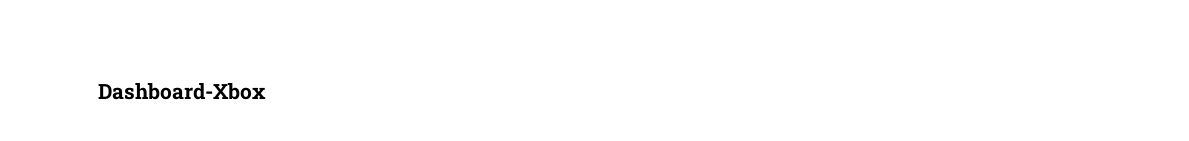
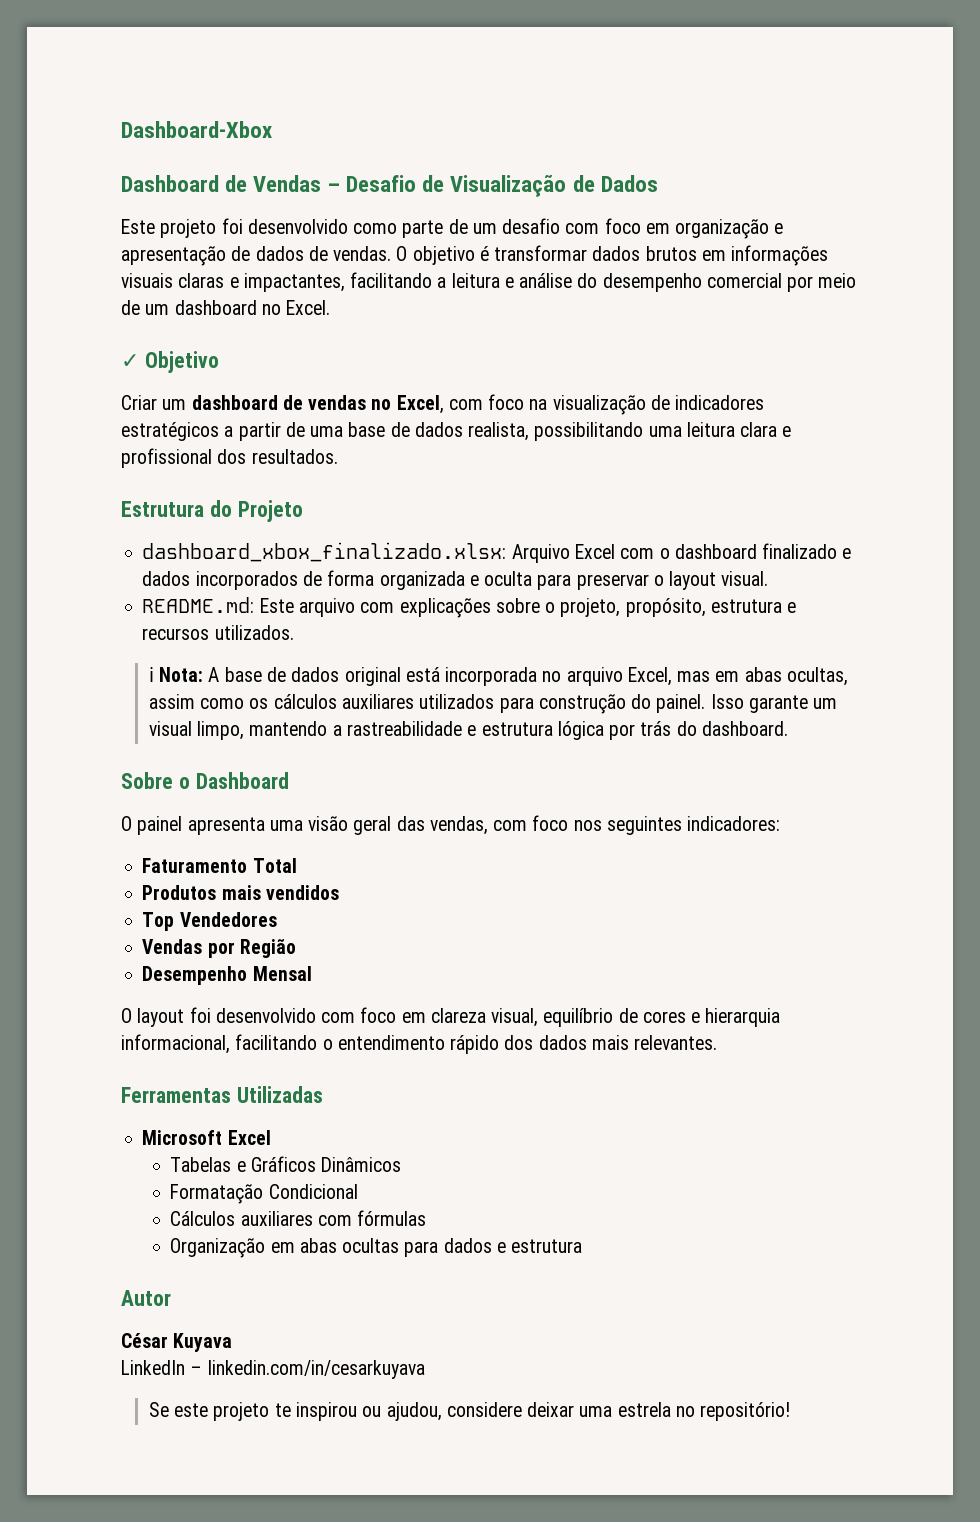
(266, 91) none -> [121,174,658,197] [121,218,784,239] [121,245,829,266] [121,272,857,292] [121,300,331,315] [121,351,219,373] [121,394,765,415] [121,422,792,441] [121,448,338,468] [121,500,303,522] [142,542,852,563] [142,570,769,590] [142,597,797,618] [142,625,294,640] [148,667,848,686] [148,694,838,714] [148,721,788,740] [121,772,289,789] [121,815,781,835] [142,858,297,873] [142,885,339,900] [142,912,277,931] [142,939,296,958] [142,966,312,985] [121,1007,781,1027] [121,1034,718,1054] [121,1086,323,1103] [142,1130,271,1145] [170,1156,402,1172] [170,1184,358,1204] [170,1210,427,1226] [170,1238,583,1258] [121,1290,171,1306] [121,1333,233,1352] [121,1360,425,1379] [148,1402,791,1421] // Dashboard de Vendas – Desafio de Visualização de Dados // Este projeto foi desenvolvido como parte de um desafio com foco em organização e apresentação de dados de vendas. O objetivo é transformar dados brutos em informações visuais claras e impactantes, facilitando a leitura e análise do desempenho comercial por meio de um dashboard no Excel. // ✓ Objetivo // Criar um dashboard de vendas no Excel, com foco na visualização de indicadores estratégicos a partir de uma base de dados realista, possibilitando uma leitura clara e profissional dos resultados. // Estrutura do Projeto // dashboard_xbox_finalizado.xlsx: Arquivo Excel com o dashboard finalizado e dados incorporados de forma organizada e oculta para preservar o layout visual. // README.md: Este arquivo com explicações sobre o projeto, propósito, estrutura e recursos utilizados. // ℹ Nota: A base de dados original está incorporada no arquivo Excel, mas em abas ocultas, assim como os cálculos auxiliares utilizados para construção do painel. Isso garante um visual limpo, mantendo a rastreabilidade e estrutura lógica por trás do dashboard. // Sobre o Dashboard // O painel apresenta uma visão geral das vendas, com foco nos seguintes indicadores: // Faturamento Total // Produtos mais vendidos // Top Vendedores // Vendas por Região // Desempenho Mensal // O layout foi desenvolvido com foco em clareza visual, equilíbrio de cores e hierarquia informacional, facilitando o entendimento rápido dos dados mais relevantes. // Ferramentas Utilizadas // Microsoft Excel // Tabelas e Gráficos Dinâmicos // Formatação Condicional // Cálculos auxiliares com fórmulas // Organização em abas ocultas para dados e estrutura // Autor // César Kuyava // LinkedIn – linkedin.com/in/cesarkuyava // Se este projeto te inspirou ou ajudou, considere deixar uma estrela no repositório!

